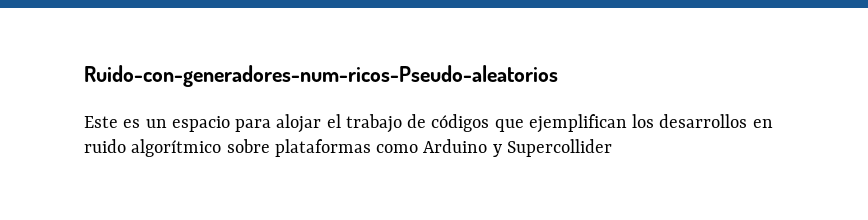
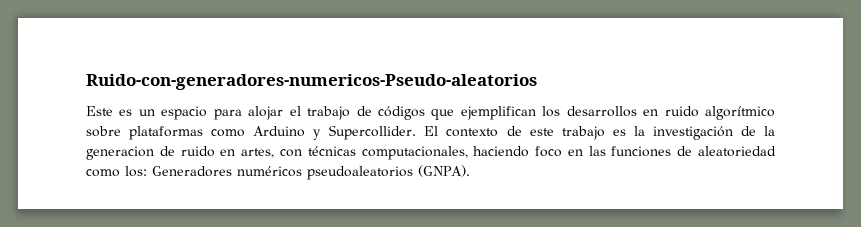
[84,65,558,87] Ruido-con-generadores-num-ricos-Pseudo-aleatorios -> [86,74,537,90] Ruido-con-generadores-numericos-Pseudo-aleatorios
[506,139,612,157] Supercollider -> [329,125,776,140] [86,146,777,160] [86,165,470,180] Supercollider. El contexto de este trabajo es la investigación de la generacion de ruido en artes, con técnicas computacionales, haciendo foco en las funciones de aleatoriedad como los: Generadores numéricos pseudoaleatorios (GNPA).

